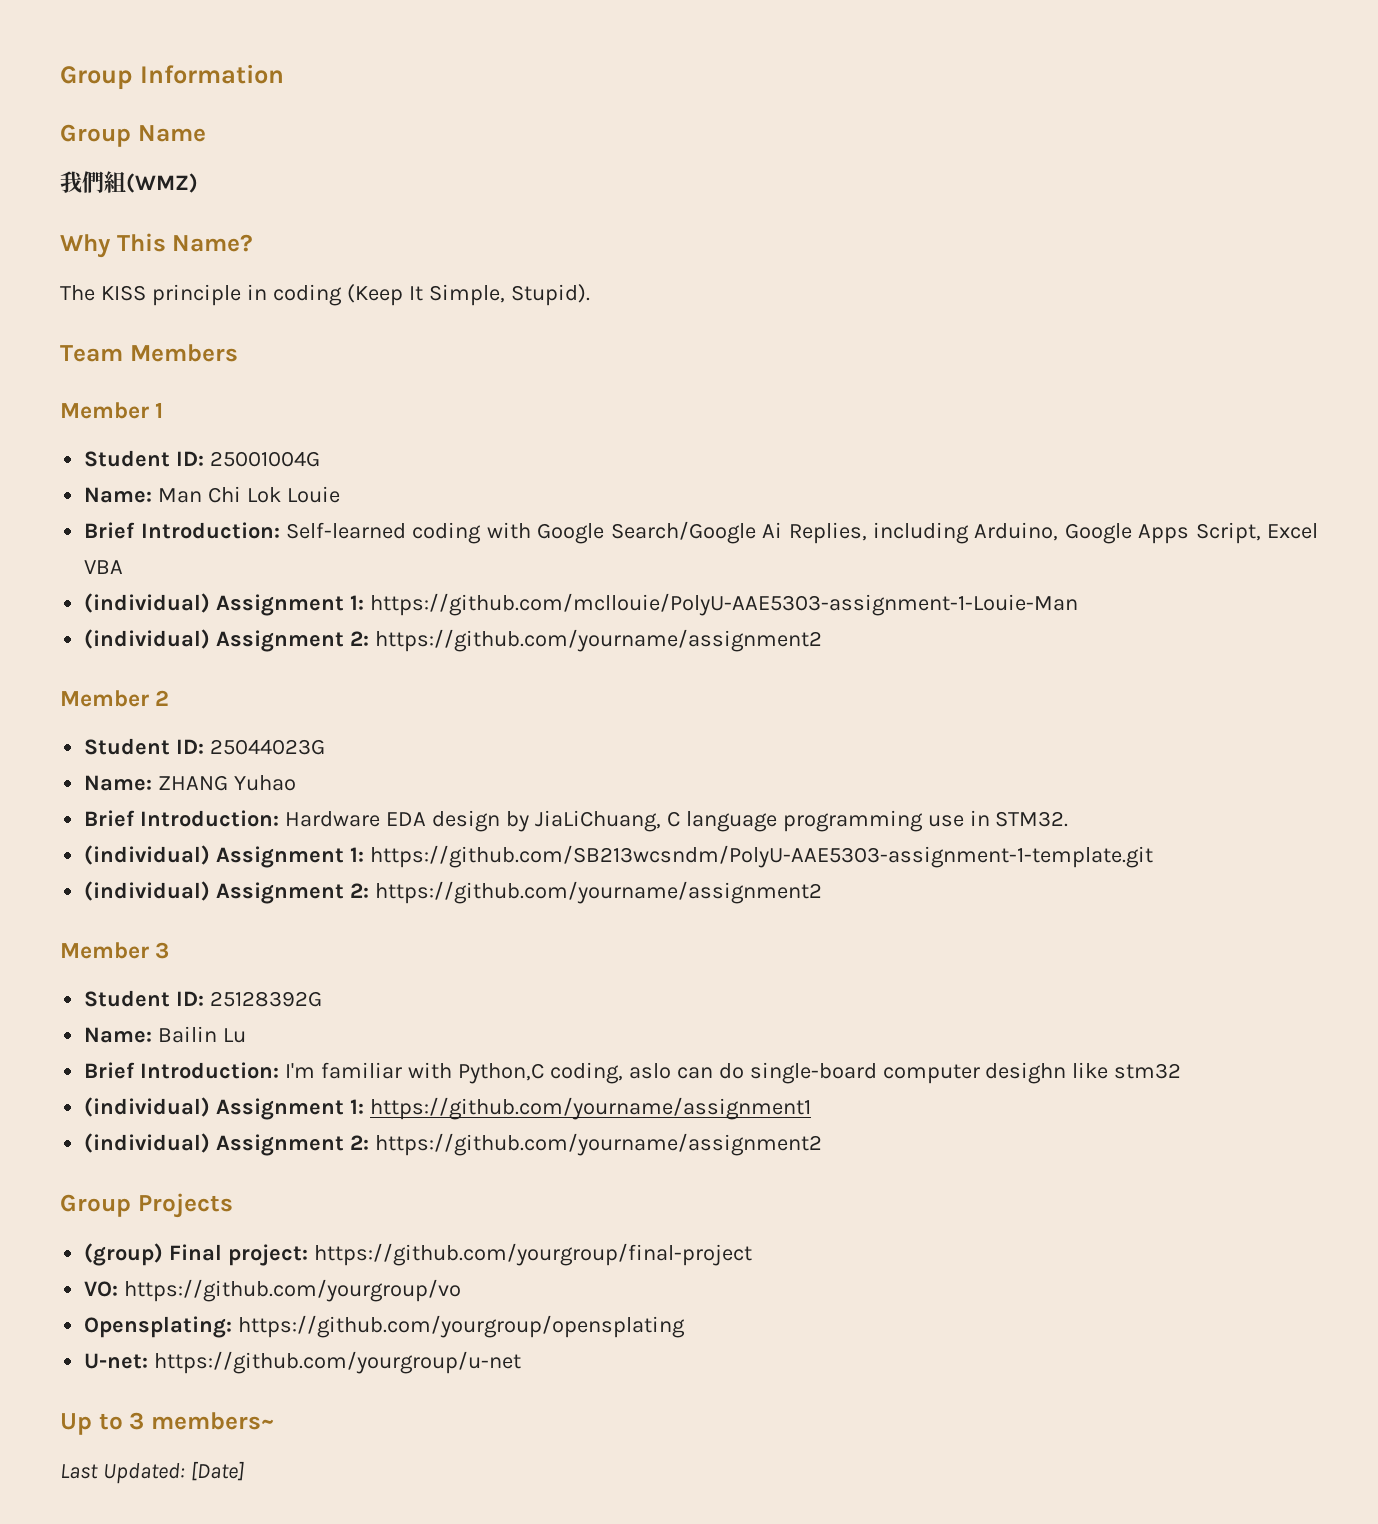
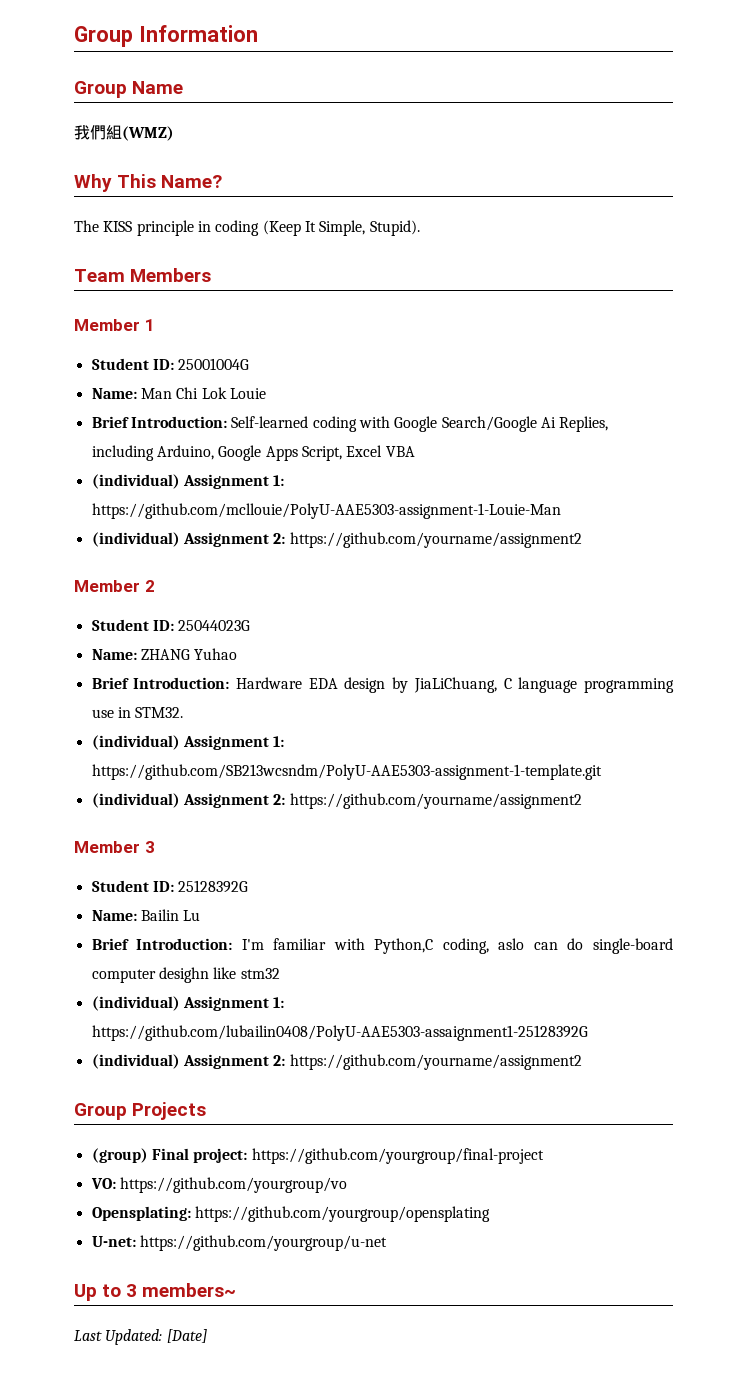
[370,1097,812,1120] https://github.com/yourname/assignment1 -> [91,1025,588,1041] https://github.com/lubailin0408/PolyU-AAE5303-assaignment1-25128392G

